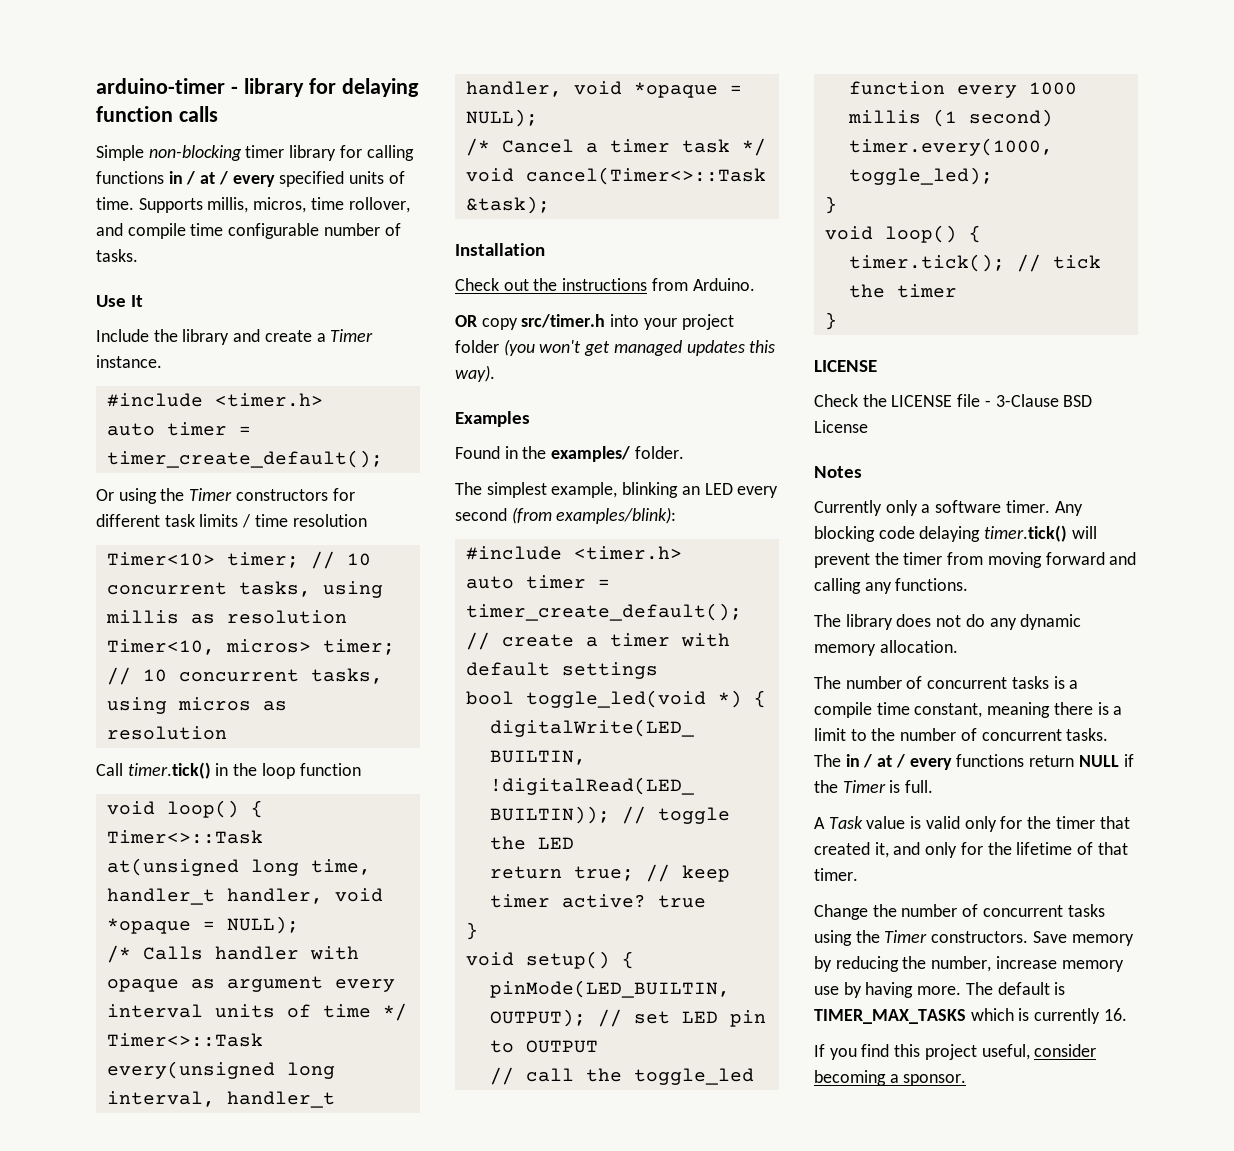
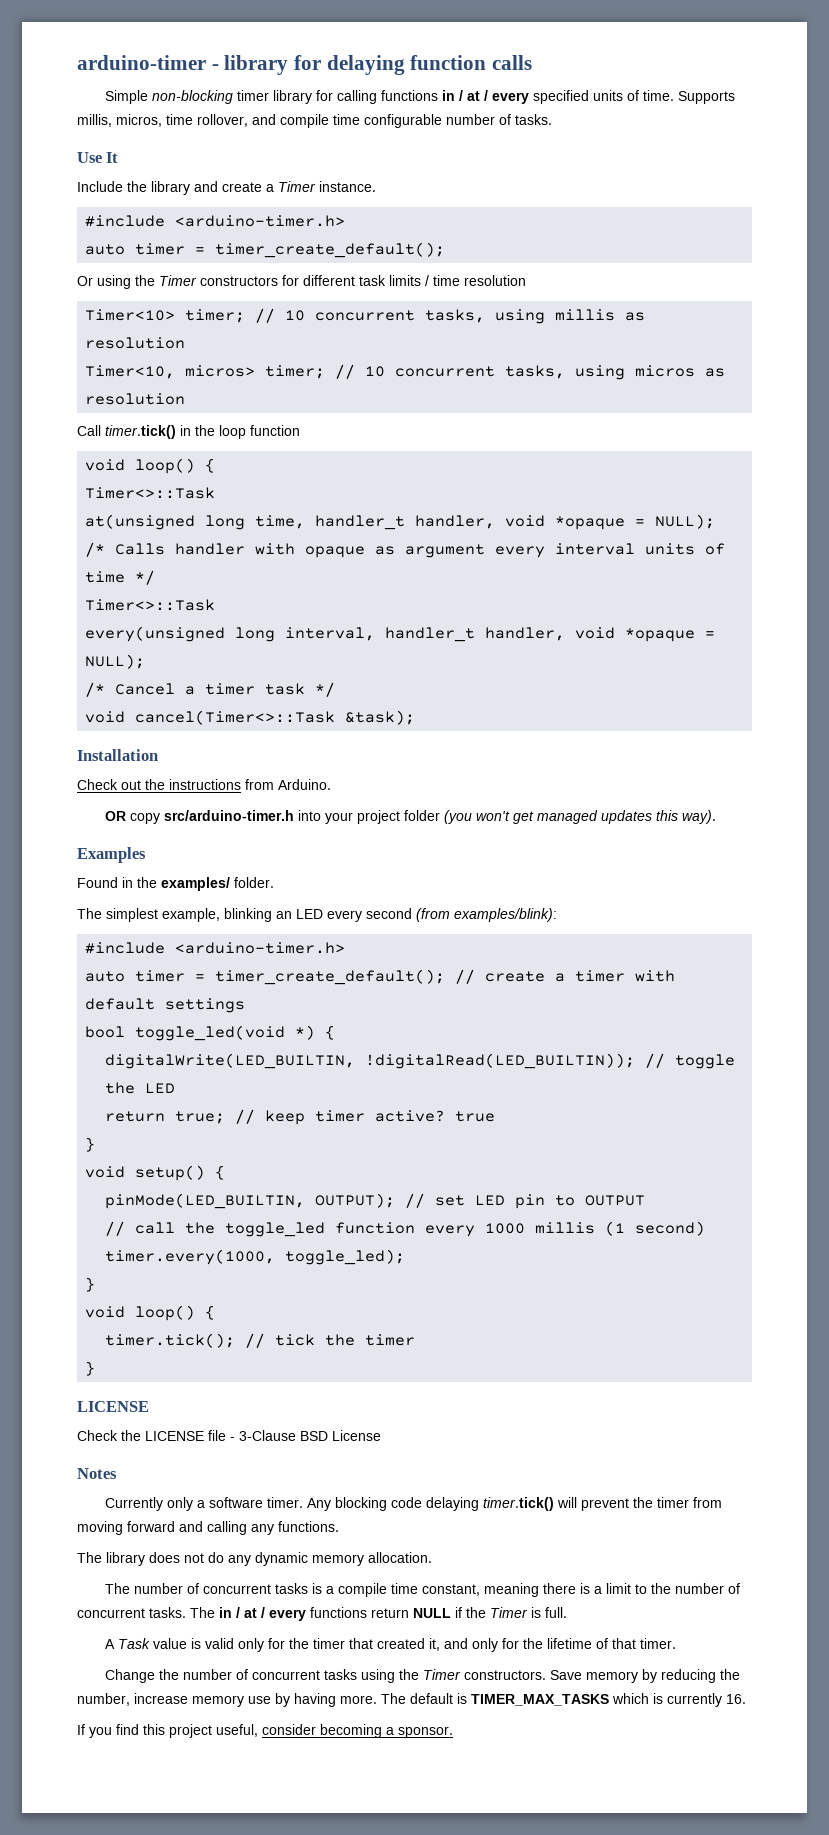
[214,393,323,407] <timer.h> -> [175,215,346,227] <arduino-timer.h>
[521,314,606,328] src/timer.h -> [163,810,294,821] src/arduino-timer.h
[573,546,682,560] <timer.h> -> [175,942,346,954] <arduino-timer.h>

